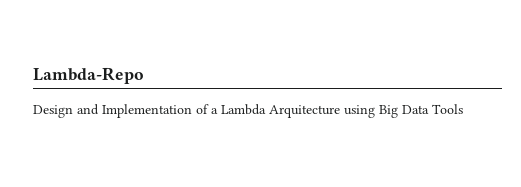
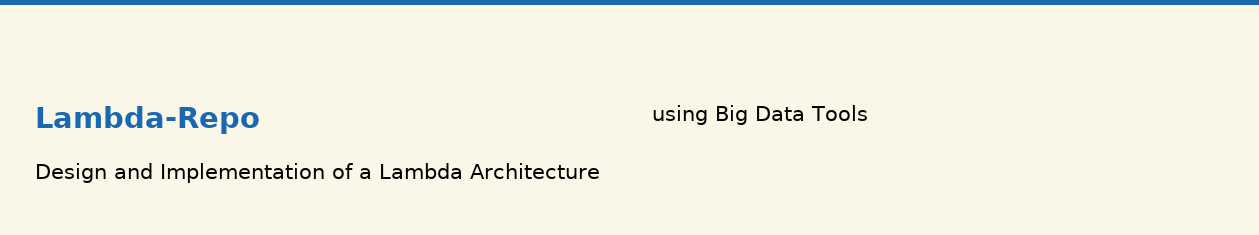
[269,105,340,118] Arquitecture -> [470,163,600,179] Architecture

